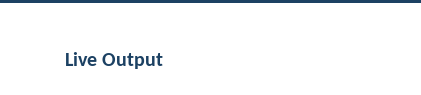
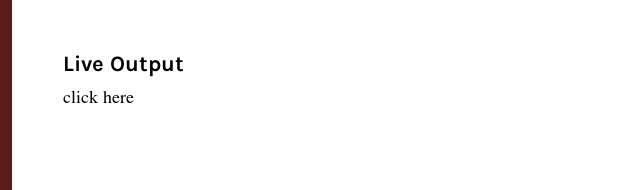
(164, 61) none -> [63,90,134,103] // click here

